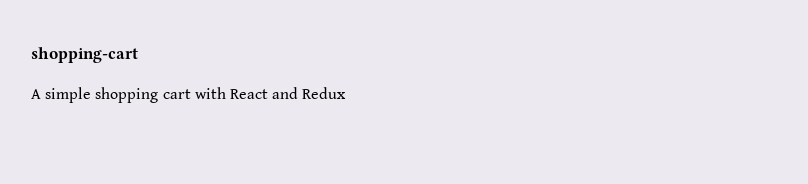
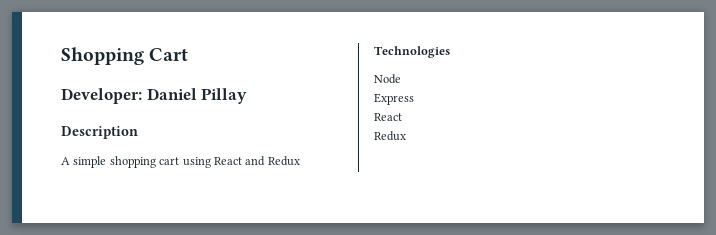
[31,47,138,63] shopping-cart -> [61,47,189,65] [61,88,248,104] [61,126,138,139] Shopping Cart // Developer: Daniel Pillay // Description
[194,87,226,99] with -> [182,157,211,168] using
(347, 93) none -> [374,46,450,58] [374,74,401,84] [374,93,414,105] [374,113,402,121] [374,131,406,141] // Technologies // Node // Express // React // Redux

